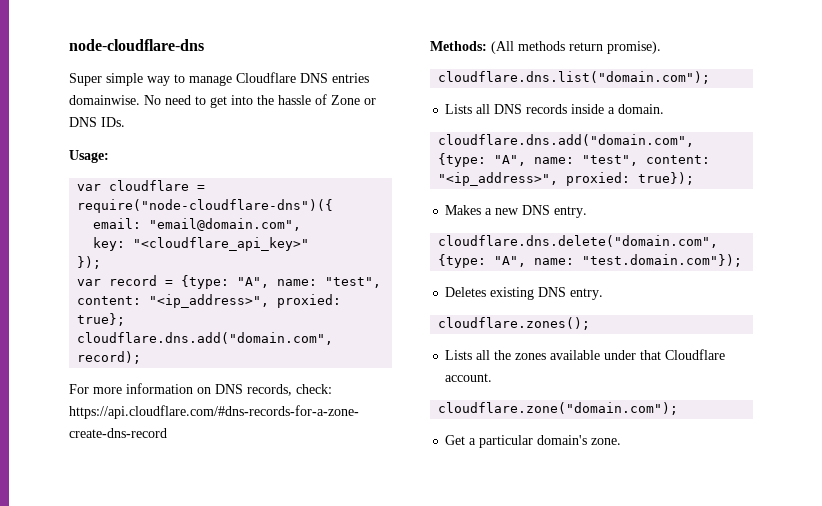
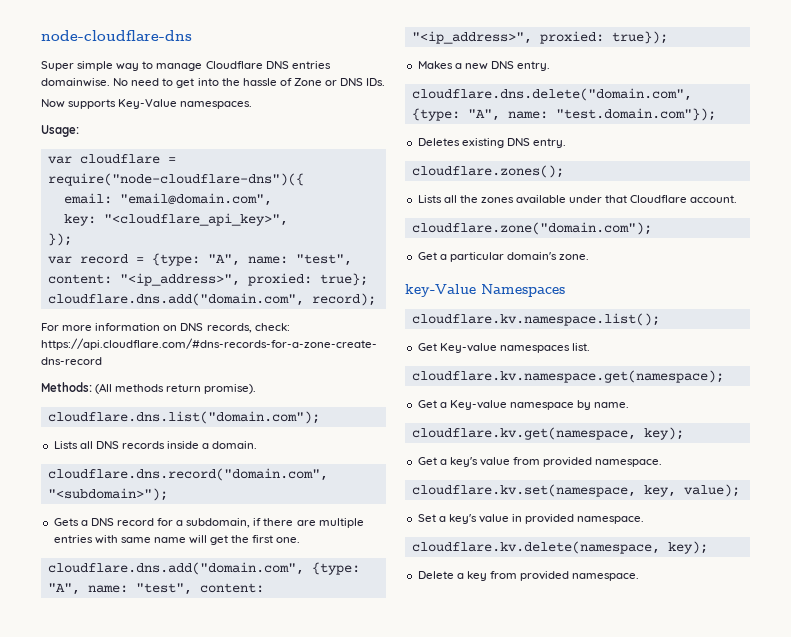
(125, 122) none -> [41,99,253,109] // Now supports Key-Value namespaces.
[133,237,310,251] "<cloudflare_api_key>" -> [103,213,288,226] "<cloudflare_api_key>",
(665, 109) none -> [47,468,328,481] [47,488,168,501] [53,518,364,528] [53,535,301,545] // cloudflare.dns.record("domain.com", "<subdomain>"); // Gets a DNS record for a subdomain, if there are multiple entries with same name will get the first one.
(622, 441) none -> [405,284,565,297] [411,313,660,326] [417,343,590,353] [411,370,724,383] [417,400,630,410] [411,427,684,440] [417,457,663,467] [411,484,740,497] [417,514,645,524] [411,541,708,554] [417,571,640,581] // key-Value Namespaces // cloudflare.kv.namespace.list(); // Get Key-value namespaces list. // cloudflare.kv.namespace.get(namespace); // Get a Key-value namespace by name. // cloudflare.kv.get(namespace, key); // Get a key's value from provided namespace. // cloudflare.kv.set(namespace, key, value); // Set a key's value in provided namespace. // cloudflare.kv.delete(namespace, key); // Delete a key from provided namespace.

